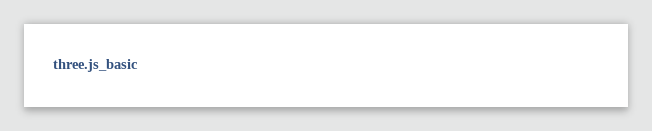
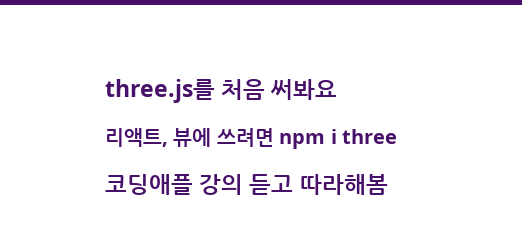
[53,59,138,72] three.js_basic -> [105,79,338,103] [105,128,397,149] [105,174,388,195] three.js를 처음 써봐요 // 리액트, 뷰에 쓰려면 npm i three // 코딩애플 강의 듣고 따라해봄

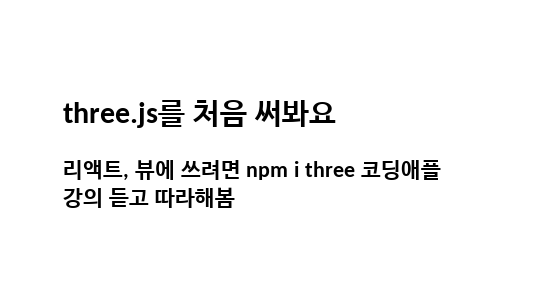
(397, 136) // -> (356, 169) none

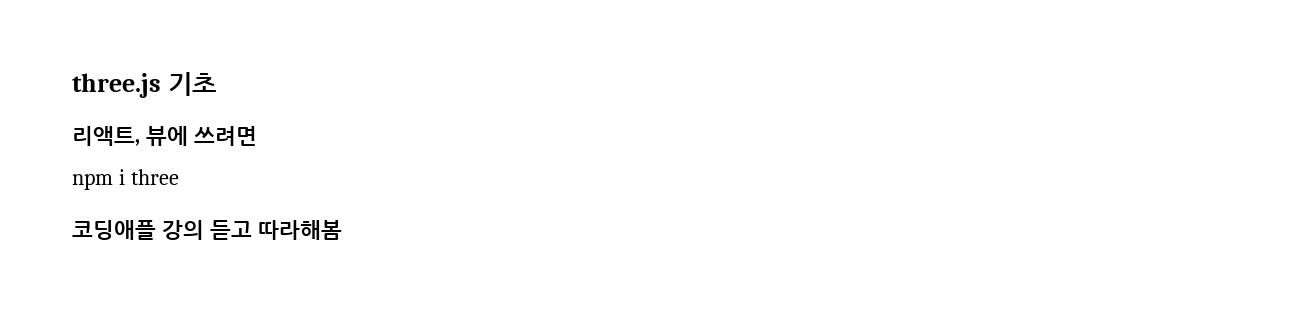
[63,100,337,128] three.js를 처음 써봐요 -> [72,72,216,98] three.js 기초
(241, 170) none -> (257, 136) //
(356, 169) none -> (179, 177) //

